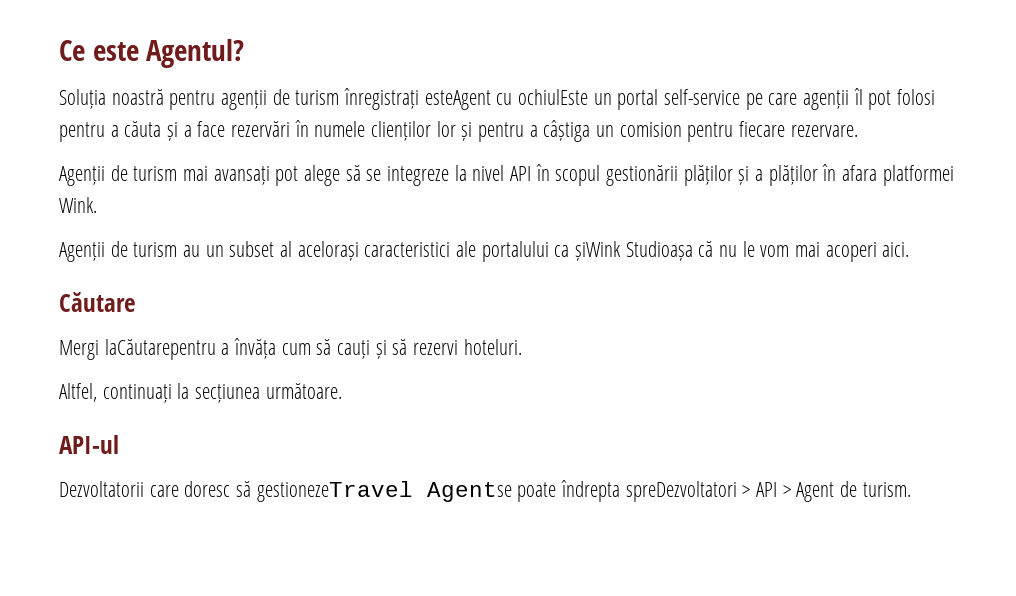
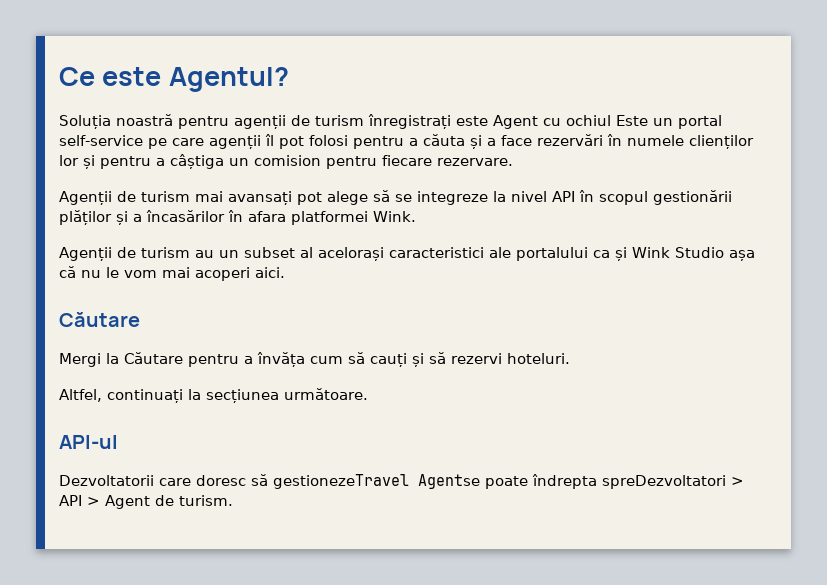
[424,89,589,110] esteAgent cu ochiulEste -> [456,115,648,129] este Agent cu ochiul Este
[768,165,818,186] plăților -> [146,210,225,222] încasărilor
[575,241,693,261] șiWink Studioașa -> [615,247,755,261] și Wink Studio așa
[104,339,216,360] laCăutarepentru -> [106,352,239,367] la Căutare pentru

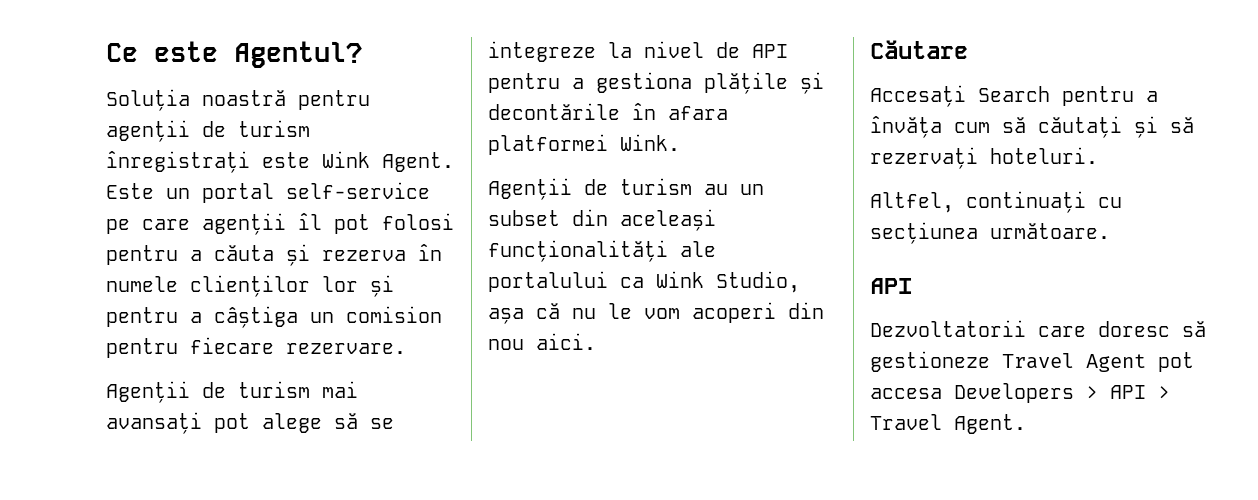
[493,115,611,129] Agent cu ochiul -> [322,151,454,172] Wink Agent.
[487,134,603,146] a face rezervări -> [322,250,406,261] rezerva
[552,190,732,205] [59,210,225,225] API în scopul gestionării plăților și a încasărilor -> [716,42,788,58] [488,72,824,94] [488,103,620,120] de API pentru a gestiona plățile și decontările
[300,247,724,261] al acelorași caracteristici ale portalului ca și Wink Studio -> [572,209,716,231] [488,240,716,262] [488,271,800,293] din aceleași funcționalități ale portalului ca Wink Studio,
[162,267,250,281] mai acoperi -> [692,302,824,323] [488,339,524,350] acoperi din nou
[59,352,183,367] Mergi la Căutare -> [870,85,1050,107] Accesați Search
[370,353,407,367] cauți -> [1038,116,1122,138] căutați
[451,353,502,364] rezervi -> [870,147,978,169] rezervați
[188,389,201,400] la -> [1098,197,1122,208] cu
[59,435,118,449] API-ul -> [870,278,912,294] API
[273,474,744,489] [59,495,233,509] gestionezeTravel Agentse poate îndrepta spreDezvoltatori > API > Agent de turism. -> [870,351,1194,372] [870,383,1170,403] [870,414,1026,434] gestioneze Travel Agent pot accesa Developers > API > Travel Agent.

